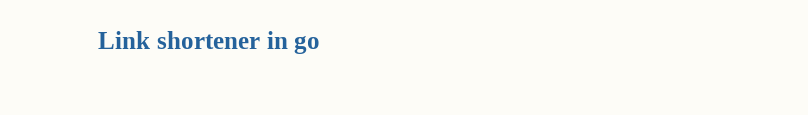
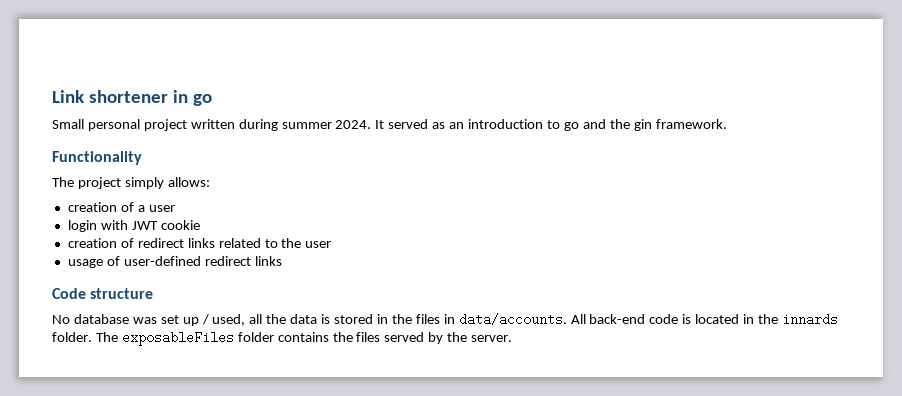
(321, 44) none -> [52,119,727,131] [52,151,142,165] [52,177,210,189] [67,202,175,212] [67,220,200,232] [67,238,332,248] [67,256,282,268] [52,288,154,299] [52,313,838,326] [52,331,513,346] // Small personal project written during summer 2024. It served as an introduction to go and the gin framework. // Functionality // The project simply allows: // creation of a user // login with JWT cookie // creation of redirect links related to the user // usage of user-defined redirect links // Code structure // No database was set up / used, all the data is stored in the files in data/accounts. All back-end code is located in the innards folder. The exposableFiles folder contains the files served by the server.

